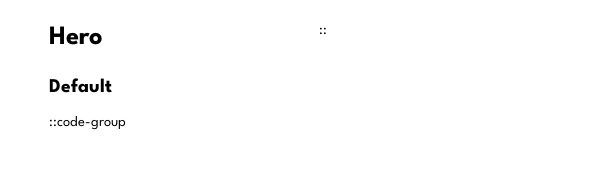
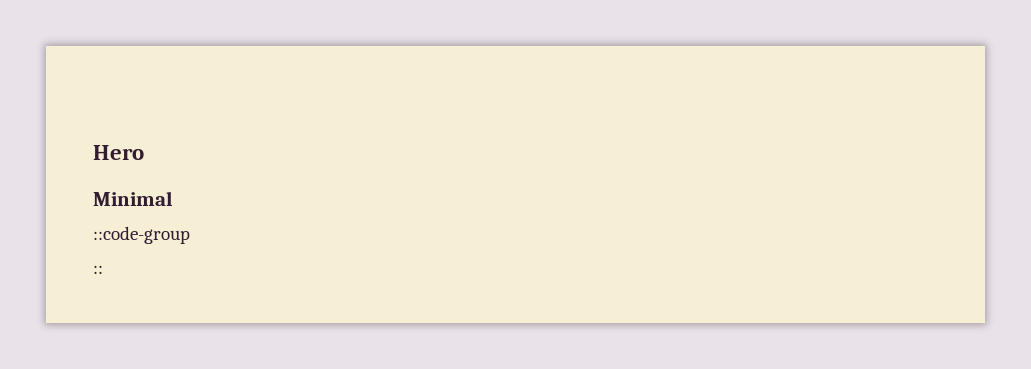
[49,78,112,93] Default -> [93,191,173,206] Minimal

